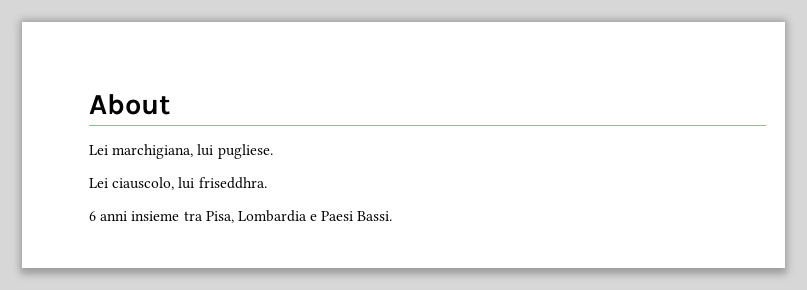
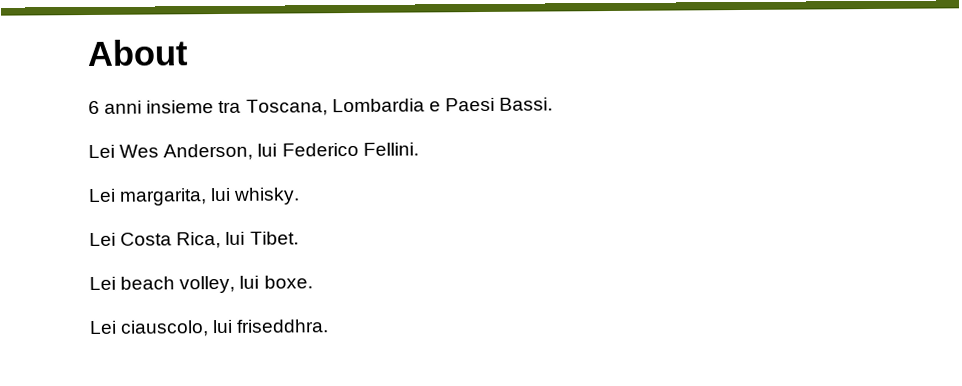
[89,144,273,159] [89,177,267,190] [89,210,393,223] Lei marchigiana, lui pugliese. // Lei ciauscolo, lui friseddhra. // 6 anni insieme tra Pisa, Lombardia e Paesi Bassi. -> [88,97,554,116] [88,142,419,161] [88,187,301,206] [89,231,299,249] [89,275,313,294] [89,319,330,337] 6 anni insieme tra Toscana, Lombardia e Paesi Bassi. // Lei Wes Anderson, lui Federico Fellini. // Lei margarita, lui whisky. // Lei Costa Rica, lui Tibet. // Lei beach volley, lui boxe. // Lei ciauscolo, lui friseddhra.

